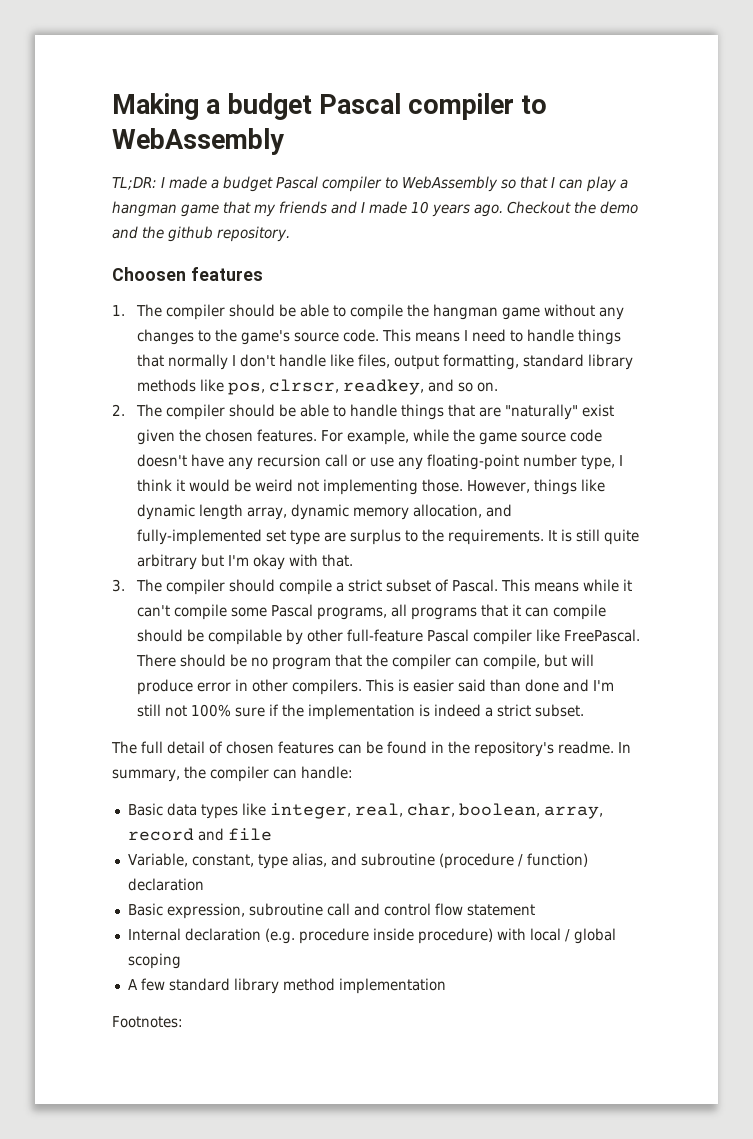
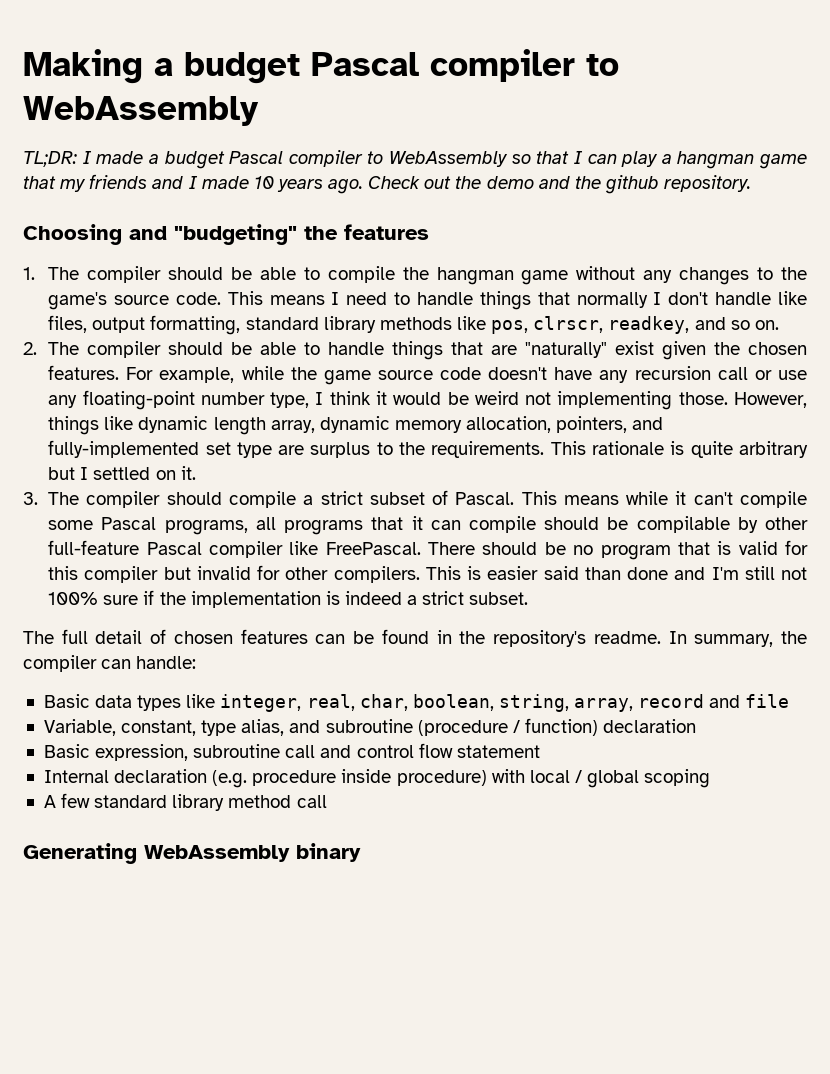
[507,201,571,214] Checkout -> [368,176,452,189] Check out
[112,267,186,281] Choosen -> [23,224,338,245] Choosing and "budgeting" the
(483, 511) none -> [556,416,628,433] pointers,
[548,529,640,545] [137,554,354,570] It is still quite arbitrary but I'm okay with that. -> [550,441,809,458] [48,466,196,480] This rationale is quite arbitrary but I settled on it.
[366,654,595,670] [137,679,249,695] the compiler can compile, but will produce error in -> [717,540,808,555] [48,565,281,583] is valid for this compiler but invalid for
(540, 810) none -> [498,694,569,712] string,
[338,978,446,994] [112,1016,183,1028] implementation // Footnotes: -> [296,795,327,808] [23,843,361,864] call // Generating WebAssembly binary

